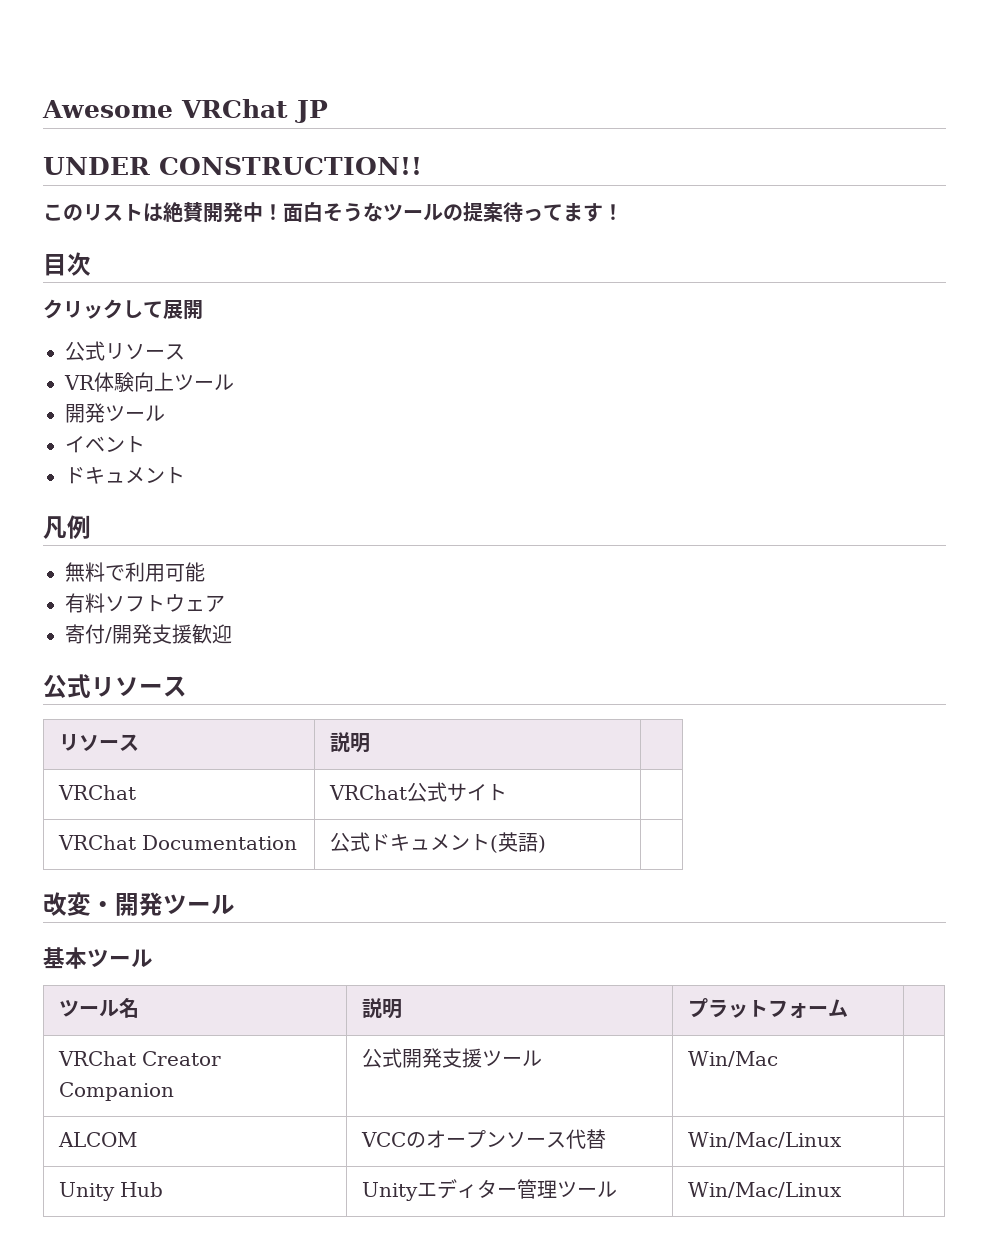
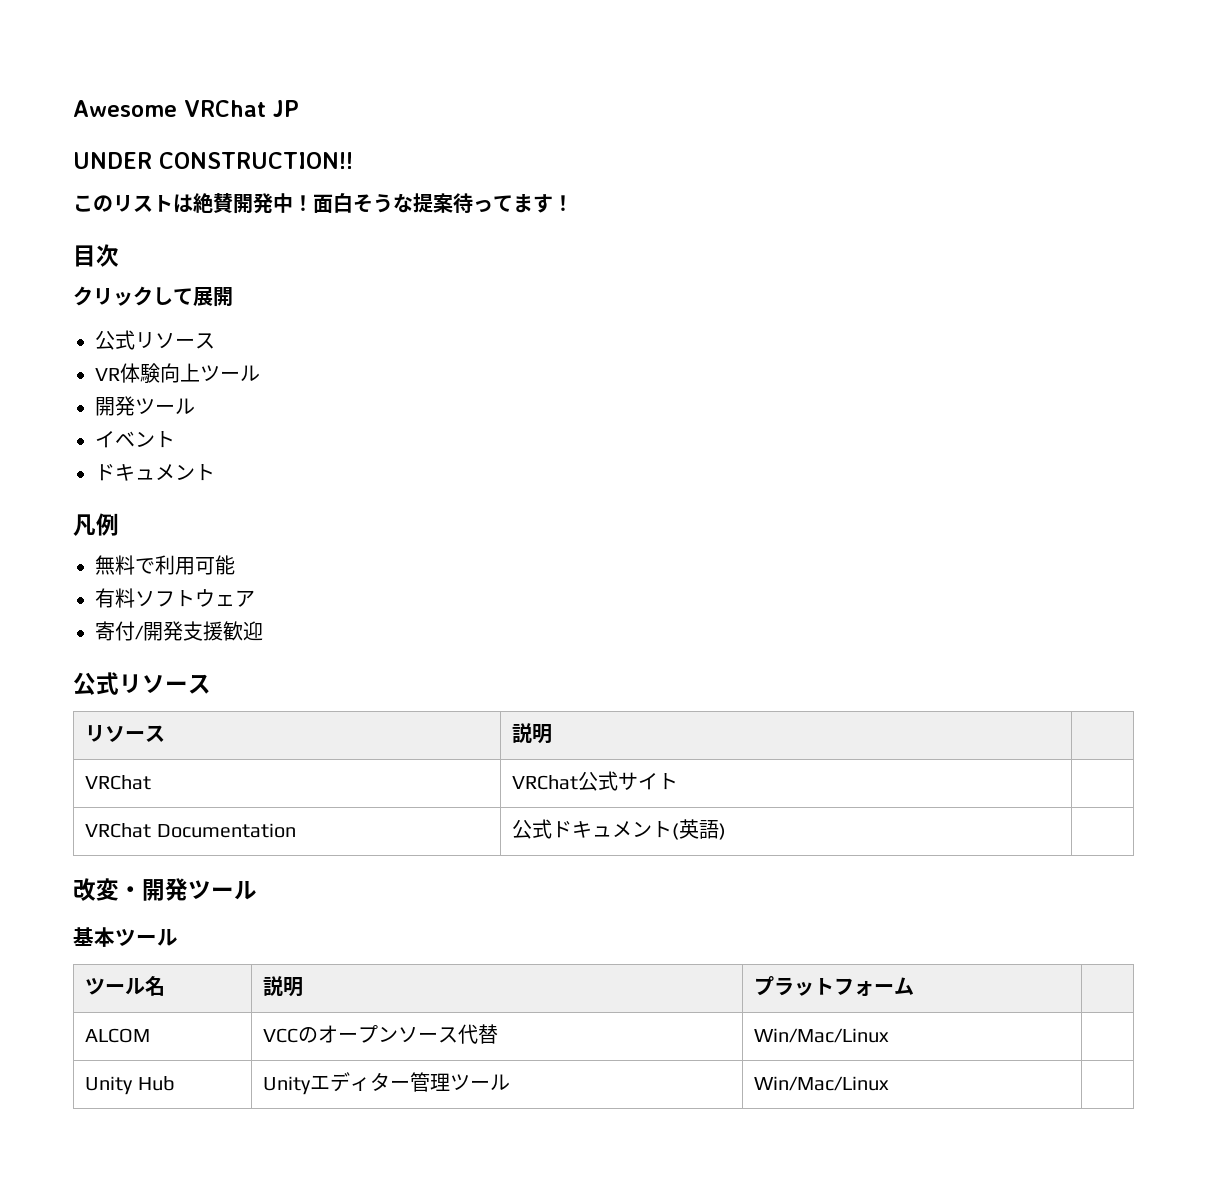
[383,204,463,221] ツールの -> (413, 203) none
[57,1051,221,1066] [58,1082,174,1101] [361,1048,542,1068] [687,1051,778,1067] // VRChat Creator Companion | 公式開発支援ツール | Win/Mac | -> (915, 986) none

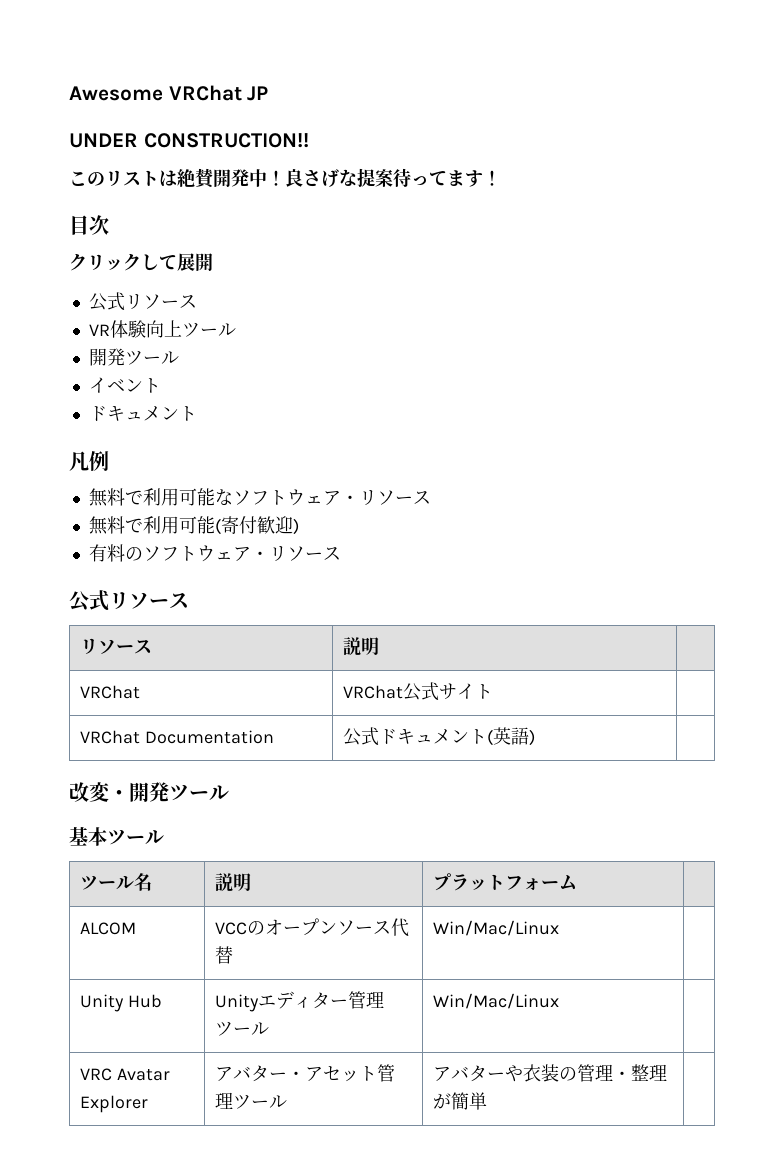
[313,193,393,213] 面白そう -> [285,169,339,187] 良さげ
[95,588,255,608] [95,621,263,641] // 有料ソフトウェア // 寄付/開発支援歓迎 -> [214,489,431,506] [88,516,299,535] [88,544,341,562] なソフトウェア・リソース // 無料で利用可能(寄付歓迎) // 有料のソフトウェア・リソース
(890, 1083) none -> [79,1068,170,1081] [79,1095,148,1113] [214,1064,395,1082] [214,1092,287,1109] [432,1064,667,1082] [432,1092,487,1110] // VRC Avatar Explorer | アバター・アセット管理ツール | アバターや衣装の管理・整理が簡単 |

